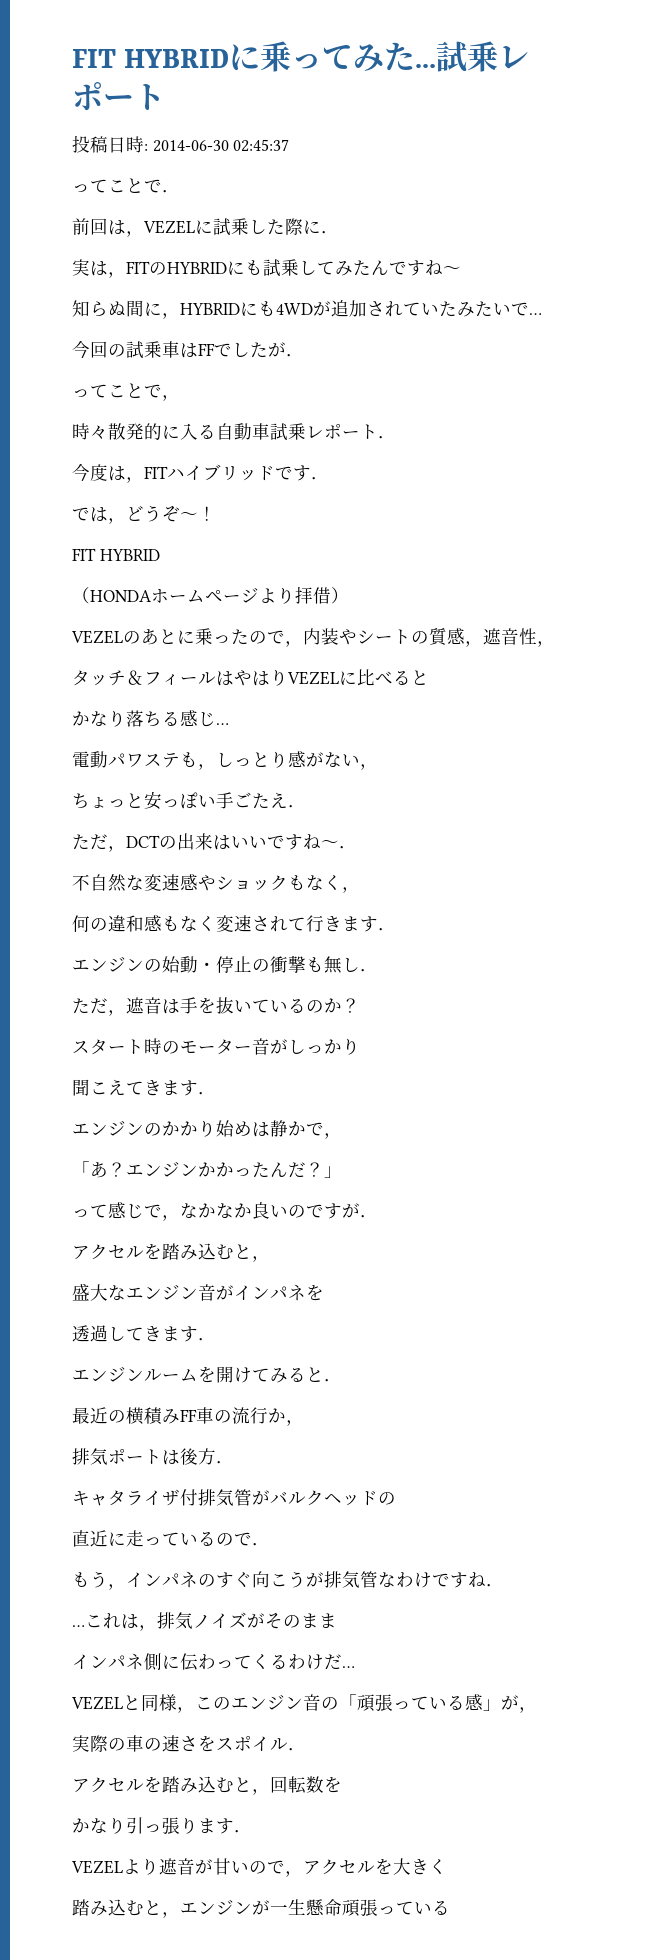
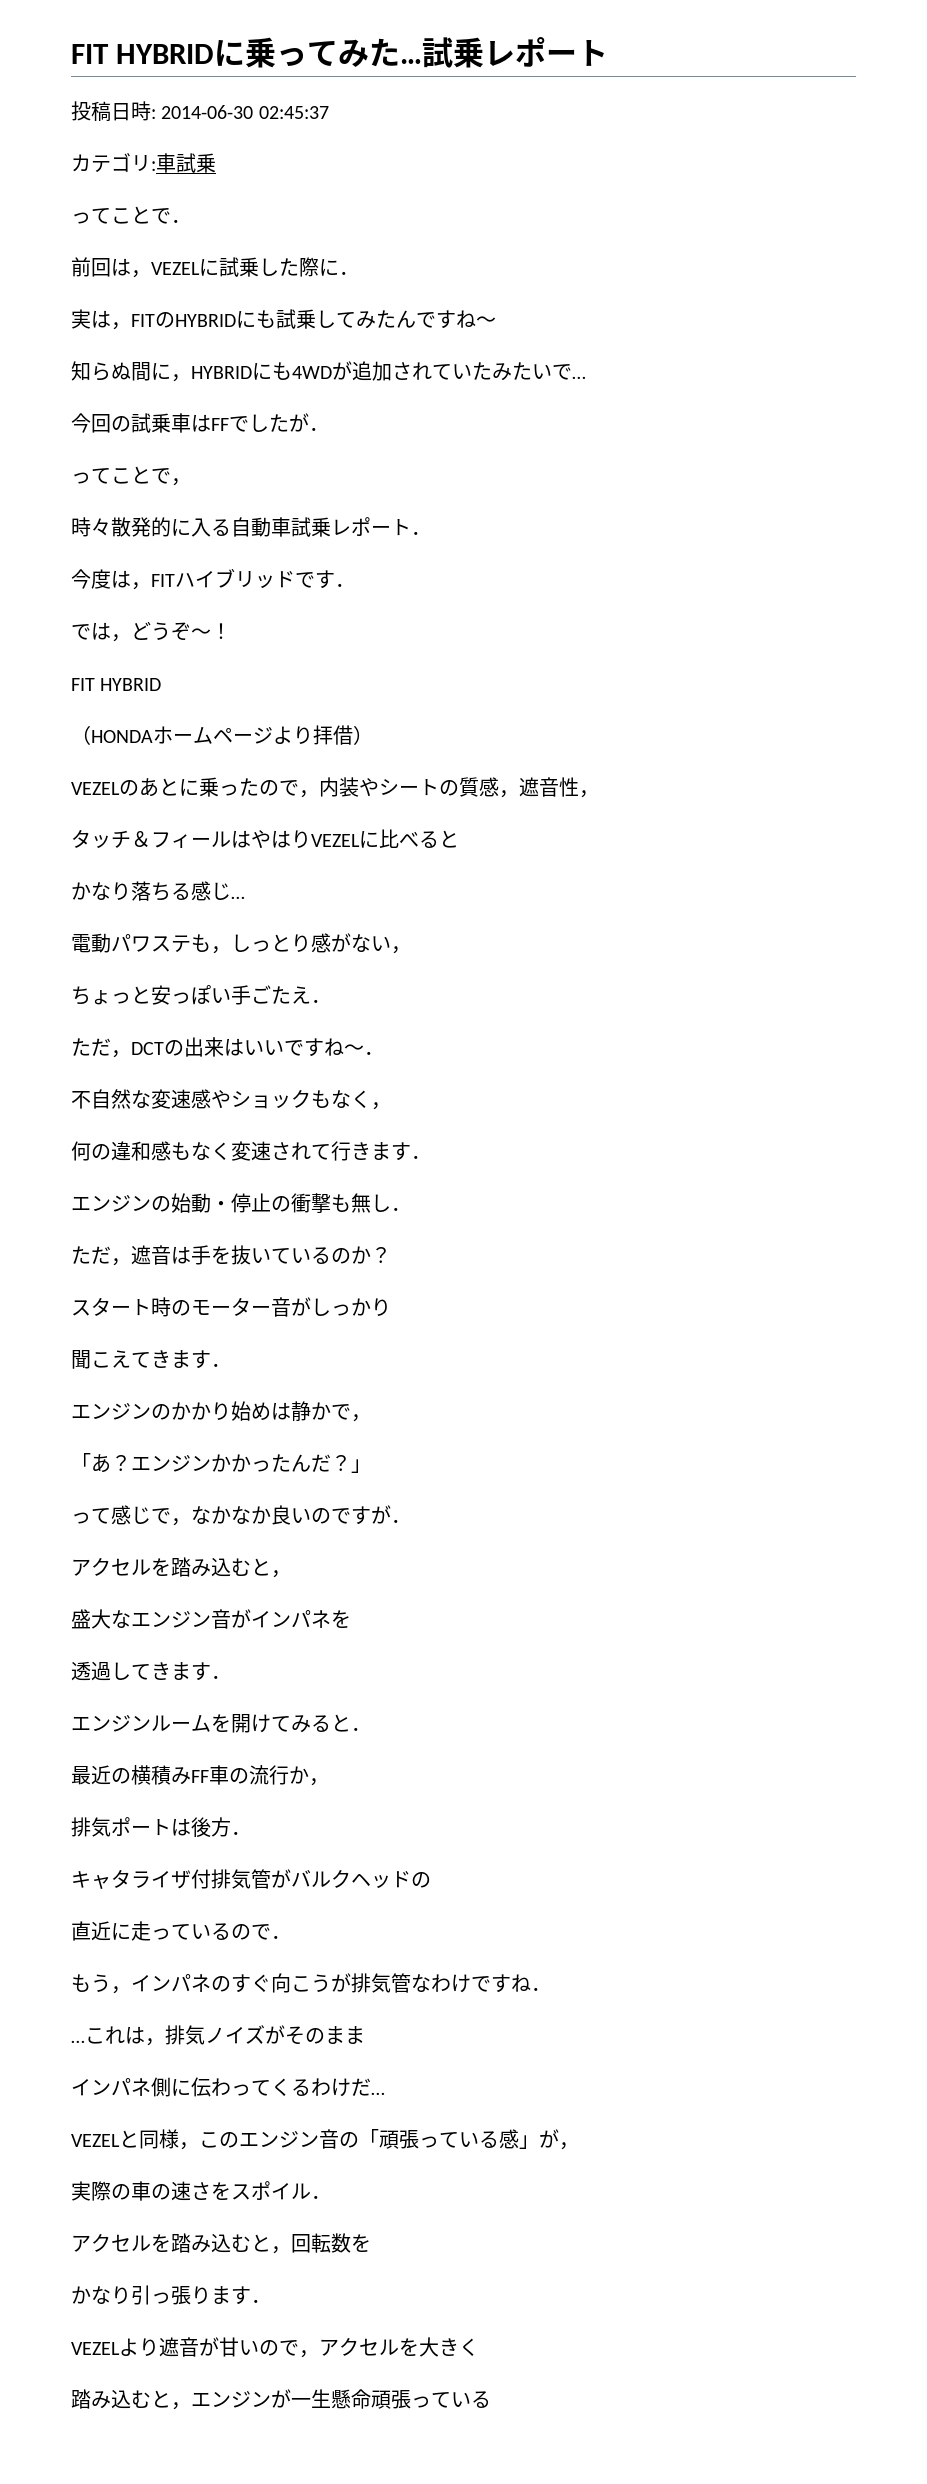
(290, 145) none -> [71,153,216,173] // カテゴリ:車試乗

